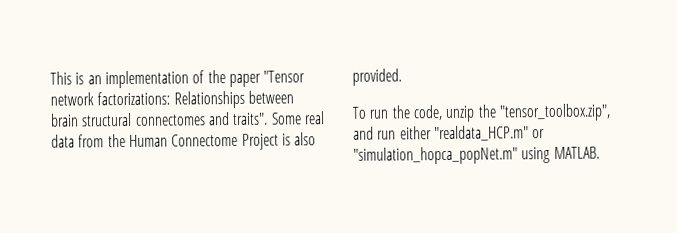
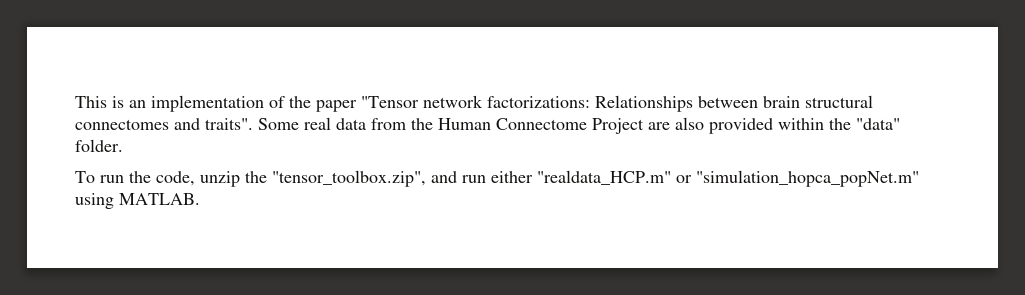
[281,132,317,146] [352,68,402,86] is also provided. -> [648,117,900,134] [75,139,123,152] are also provided within the "data" folder.

